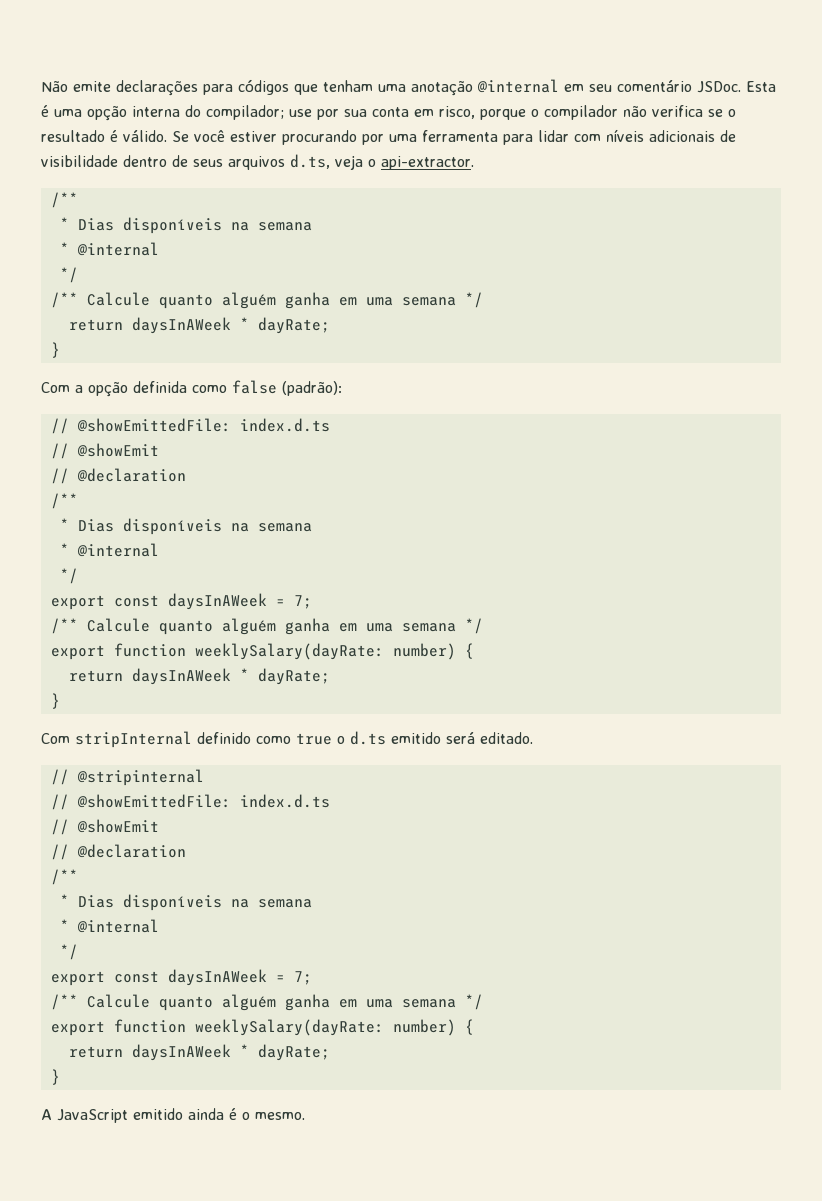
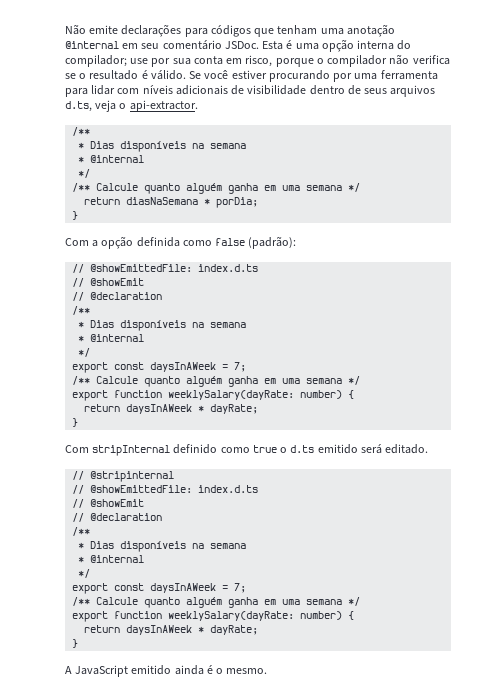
[131,317,330,334] daysInAWeek * dayRate; -> [126,197,259,208] diasNaSemana * porDia;

